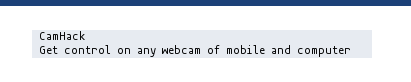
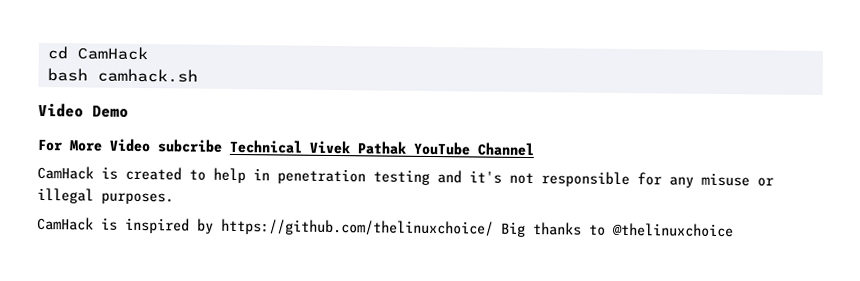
(38, 35) none -> [46,46,68,60] cd
[38,45,351,57] Get control on any webcam of mobile and computer -> [46,68,198,83] [38,102,129,118] [37,138,534,157] [37,165,774,188] [37,187,174,205] [37,216,734,238] bash camhack.sh // Video Demo // For More Video subcribe Technical Vivek Pathak YouTube Channel // CamHack is created to help in penetration testing and it's not responsible for any misuse or illegal purposes. // CamHack is inspired by https://github.com/thelinuxchoice/ Big thanks to @thelinuxchoice

